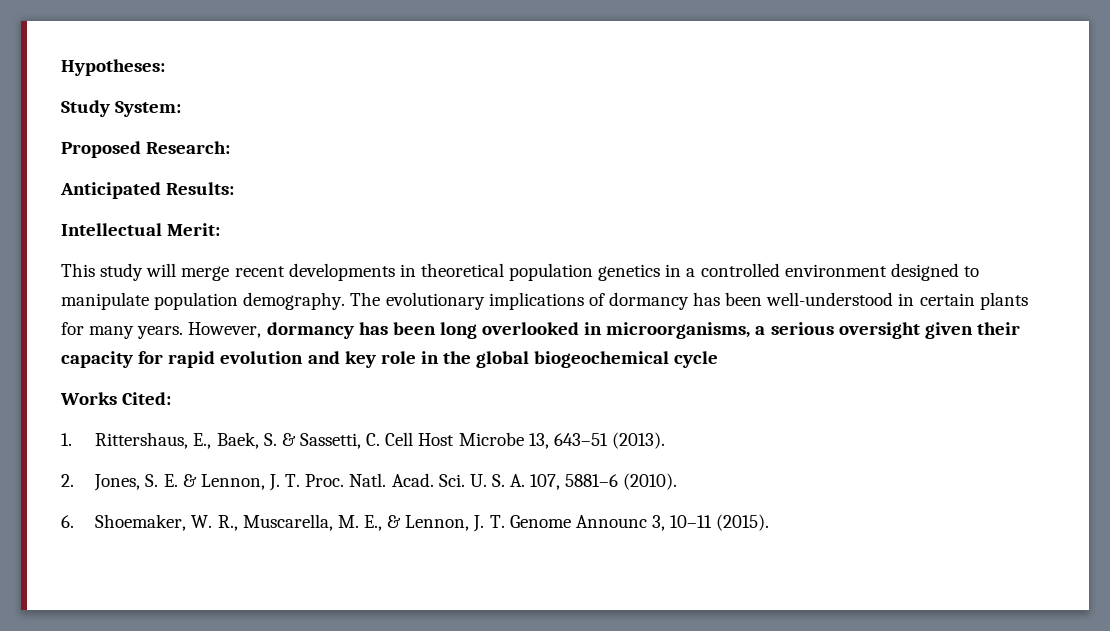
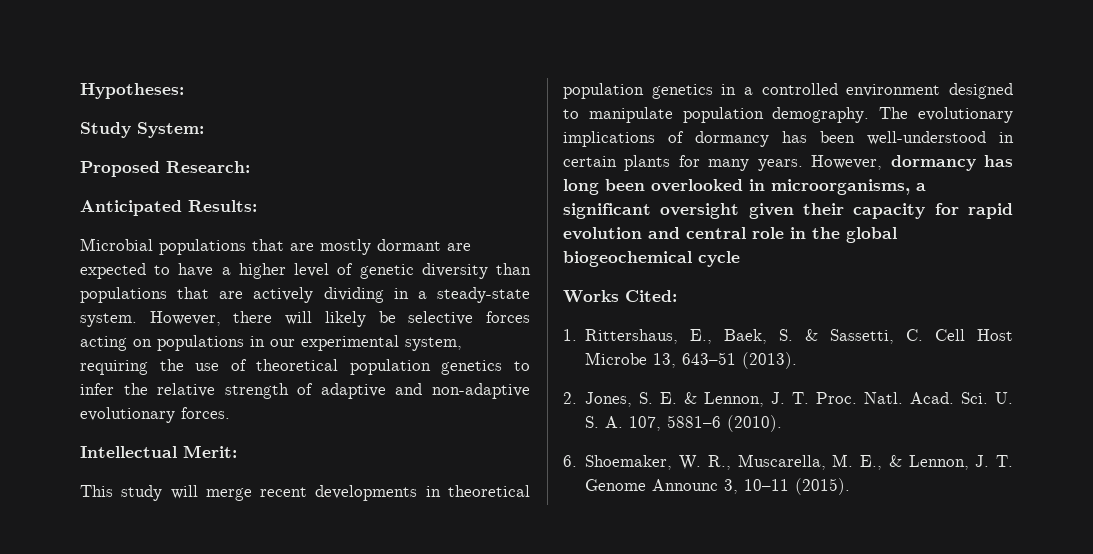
(235, 188) none -> [80,238,471,255] [80,263,531,279] [80,287,530,303] [80,311,530,327] [80,335,462,351] [80,359,530,375] [80,383,530,399] [80,407,230,423] // Microbial populations that are mostly dormant are expected to have a higher level of genetic diversity than populations that are actively dividing in a steady-state system. However, there will likely be selective forces acting on populations in our experimental system, requiring the use of theoretical population genetics to infer the relative strength of adaptive and non-adaptive evolutionary forces.
[392,322,477,339] been long -> [563,179,645,195] long been
[770,322,834,335] serious -> [563,203,651,219] significant
[344,351,376,368] key -> [686,227,746,239] central

